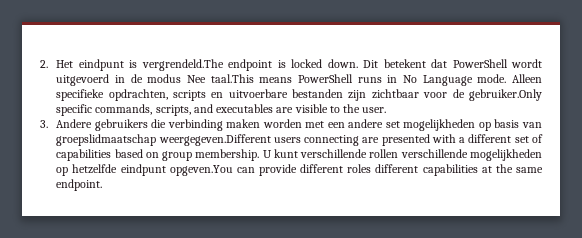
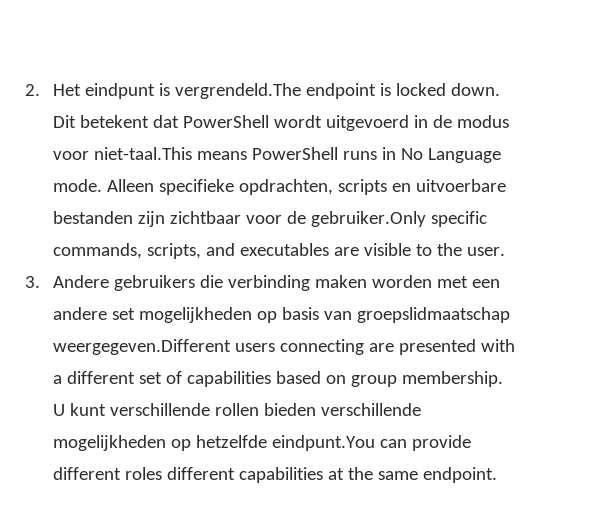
[186,74,254,83] Nee taal.This -> [52,147,192,160] voor niet-taal.This
(399, 153) none -> [263,403,316,416] bieden
[120,164,233,176] eindpunt opgeven.You -> [271,435,375,451] eindpunt.You

